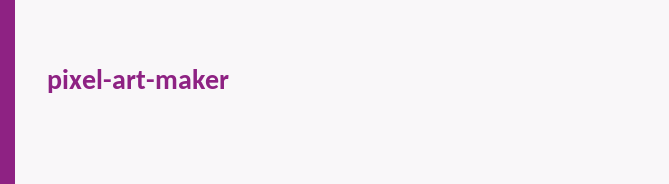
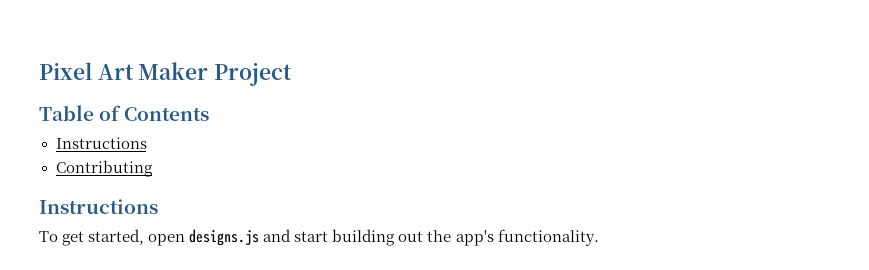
[47,69,229,93] pixel-art-maker -> [39,62,293,86] [39,105,210,121] [55,137,147,149] [55,160,153,177] [39,199,158,214] [39,229,599,246] Pixel Art Maker Project // Table of Contents // Instructions // Contributing // Instructions // To get started, open designs.js and start building out the app's functionality.

